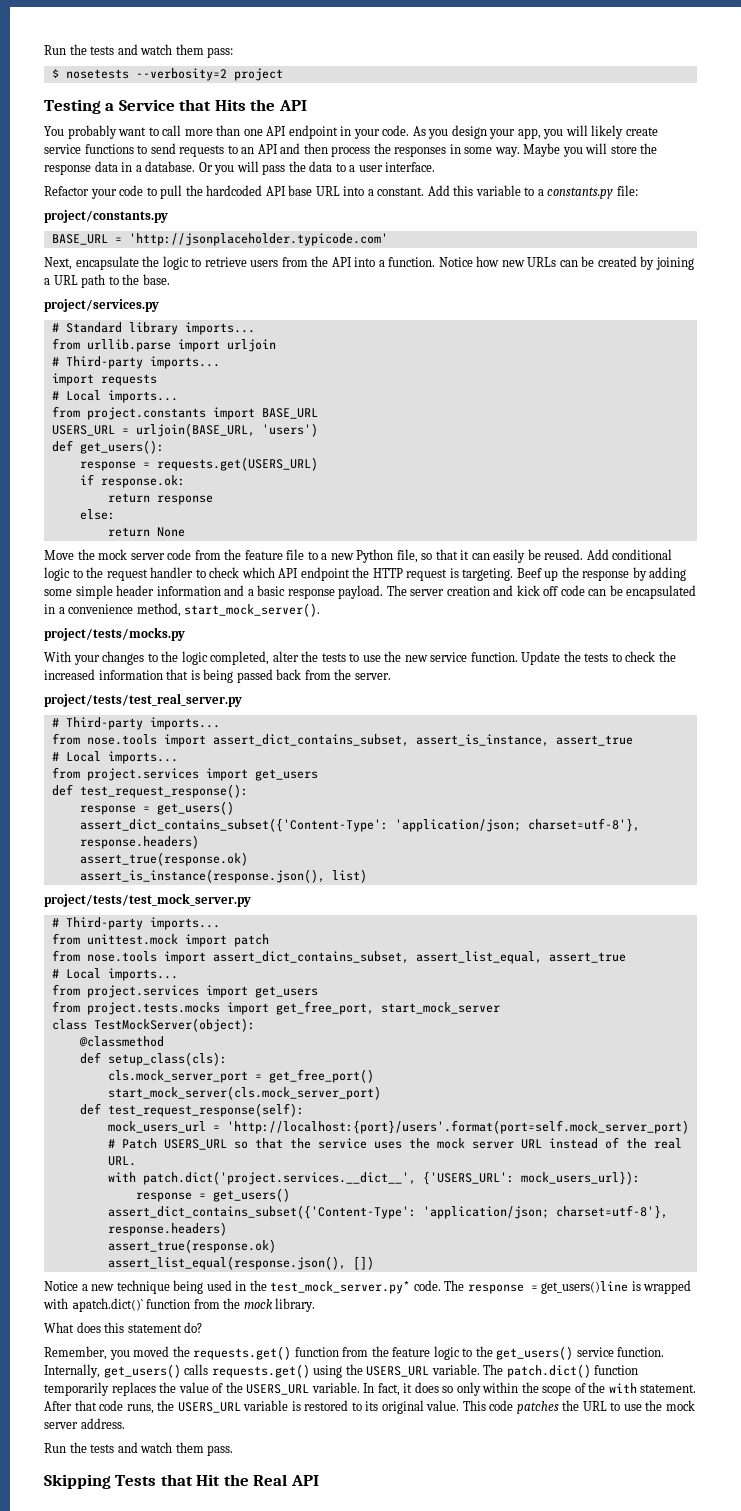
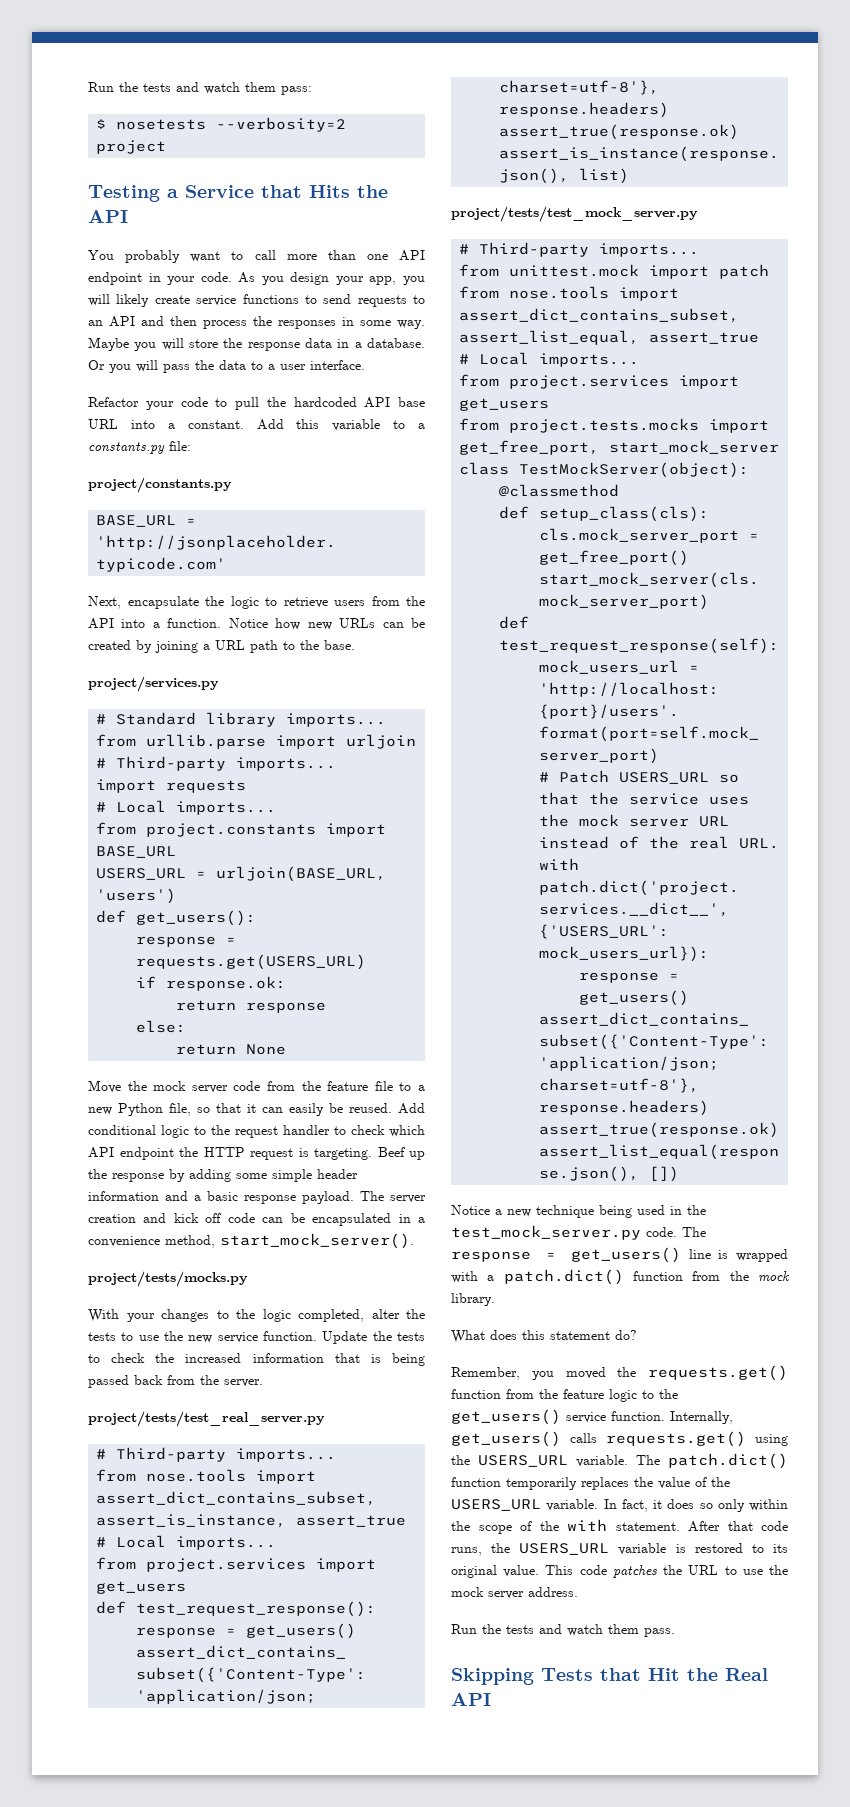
[270,1281,411,1294] test_mock_server.py* -> [451,1225,641,1240] test_mock_server.py
[541,1281,629,1294] get_users()line -> [571,1247,711,1263] get_users() line
[71,1298,143,1312] apatch.dict()` -> [487,1269,624,1285] a patch.dict()

